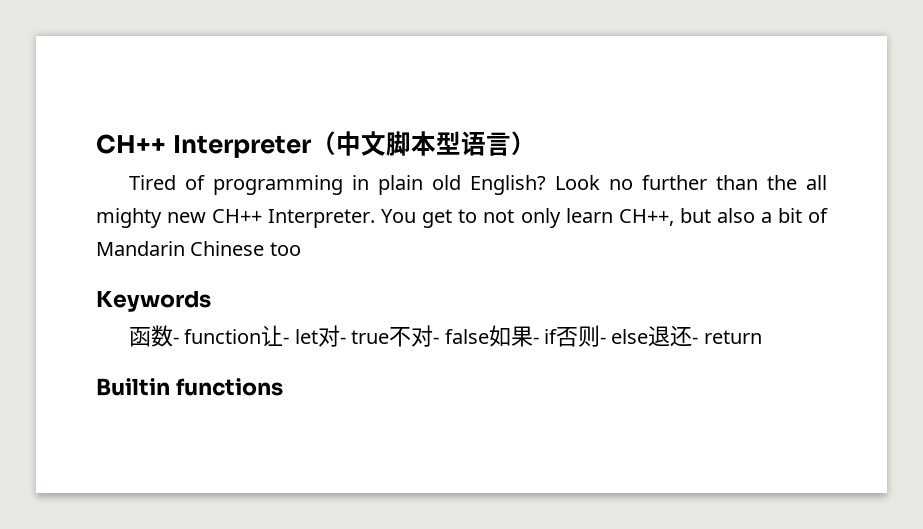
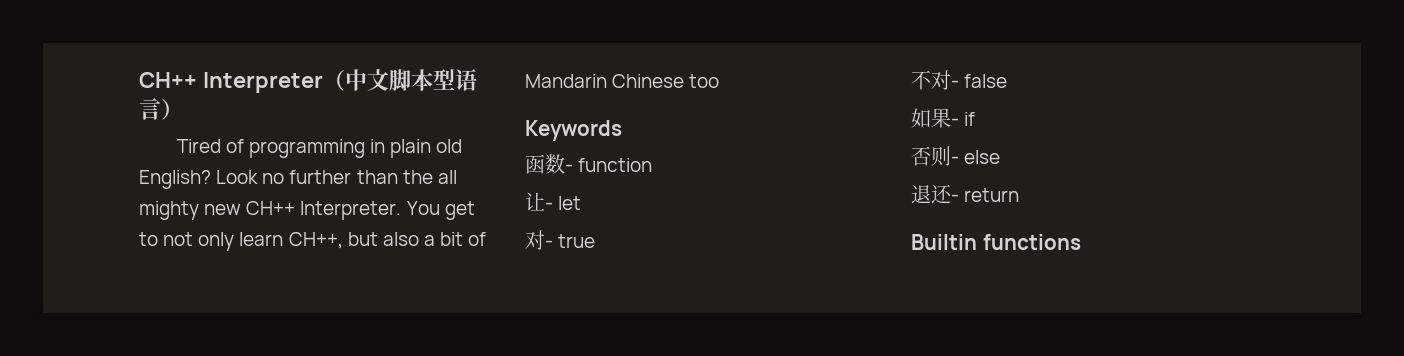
(262, 336) none -> (653, 165) //
(318, 336) none -> (582, 203) //
(390, 337) none -> (596, 241) //
(489, 336) none -> (1008, 81) //
(558, 336) none -> (976, 119) //
(649, 336) none -> (1001, 157) //

